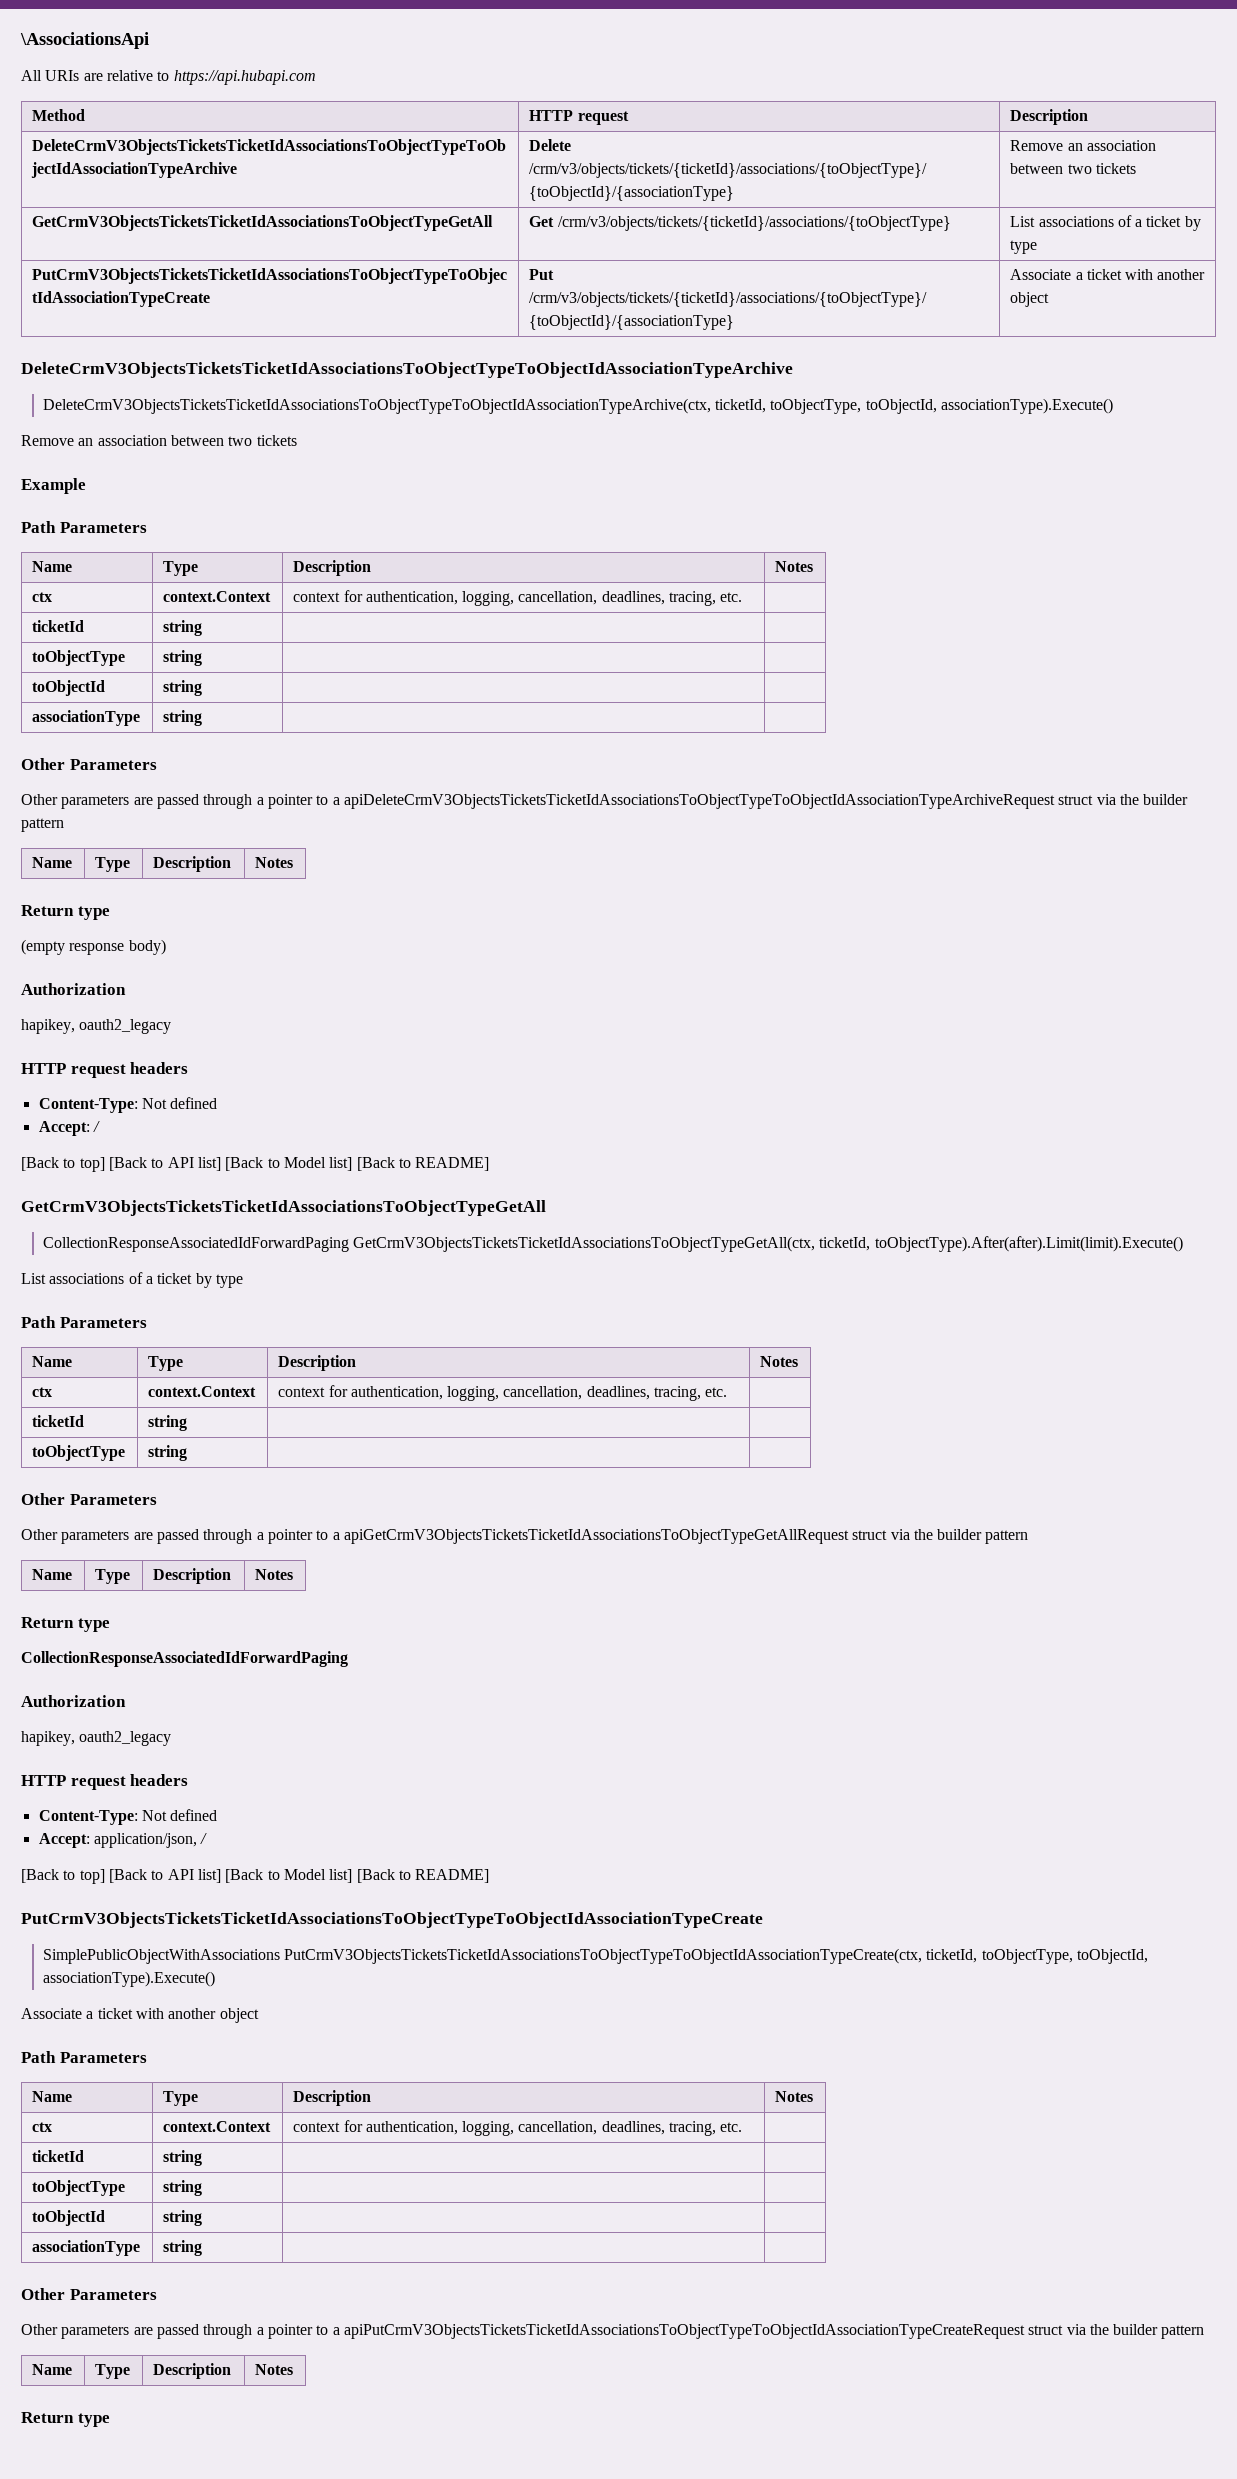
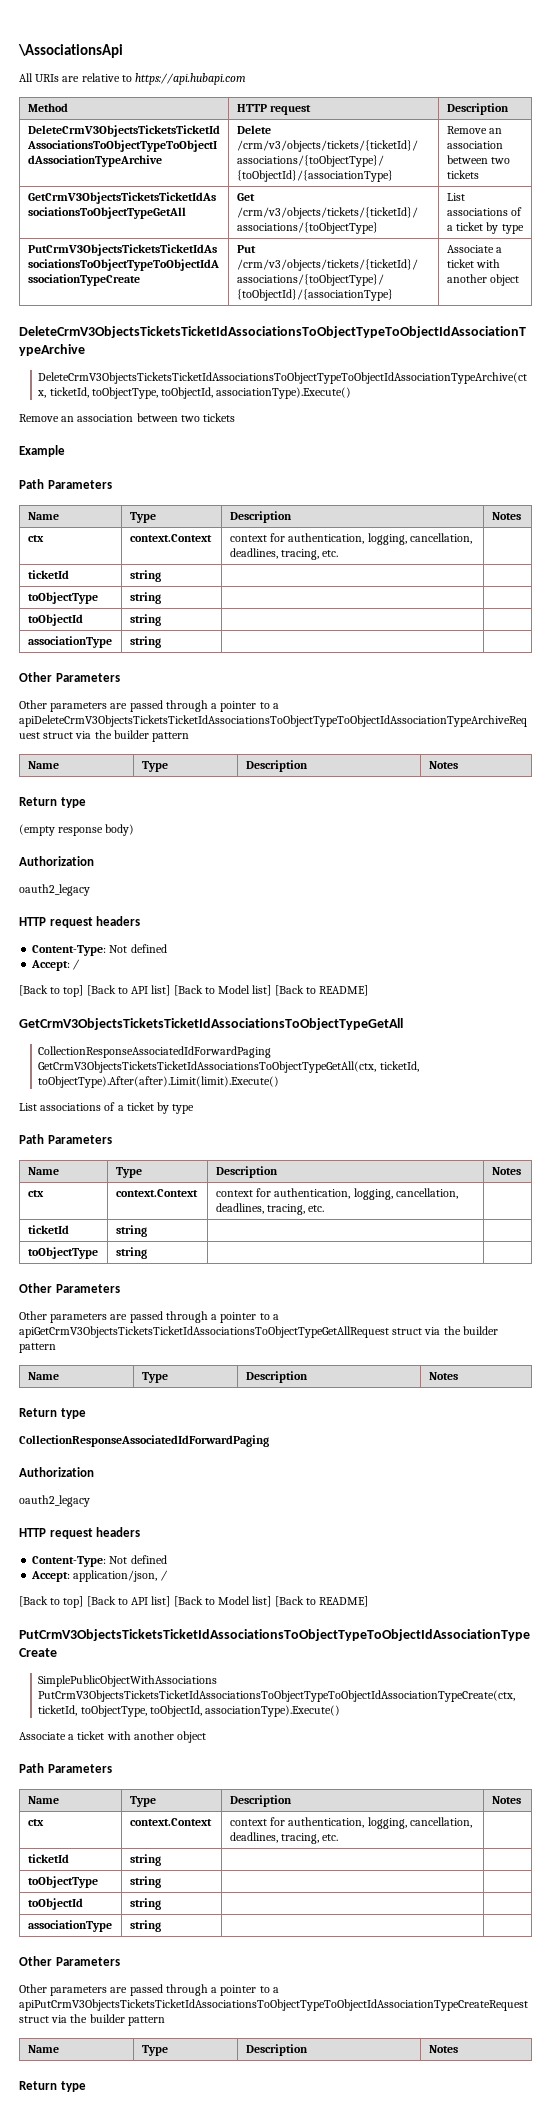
[21,1019,75,1034] hapikey, -> (94, 861) none
[21,1731,75,1746] hapikey, -> (94, 1472) none

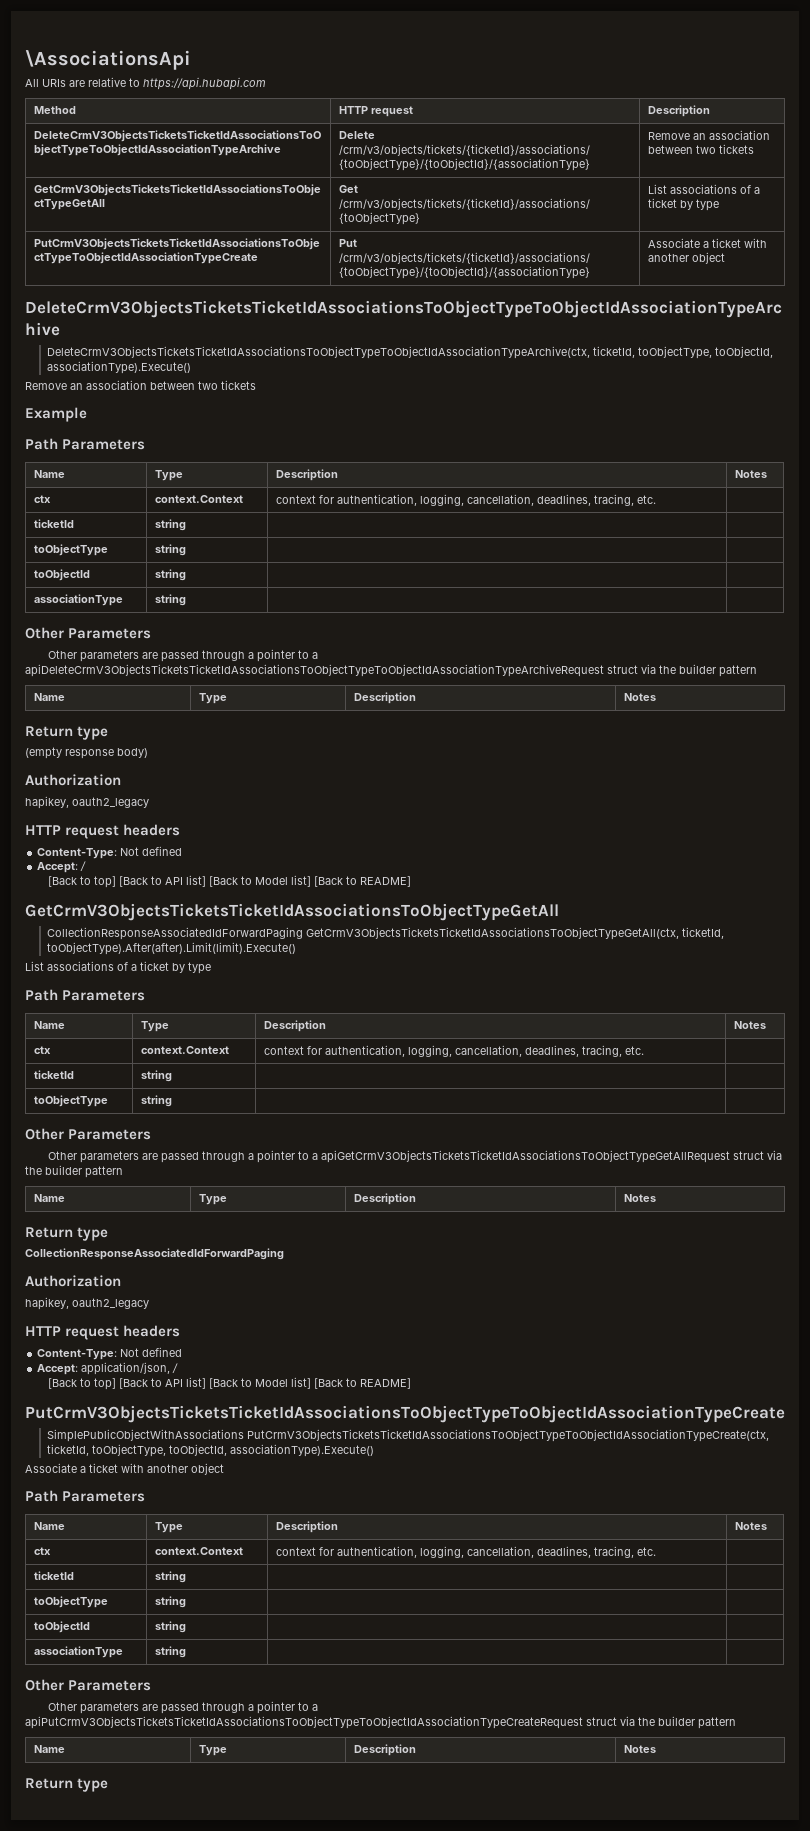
(94, 861) none -> [25,796,69,809] hapikey,
(94, 1472) none -> [25,1297,69,1310] hapikey,

